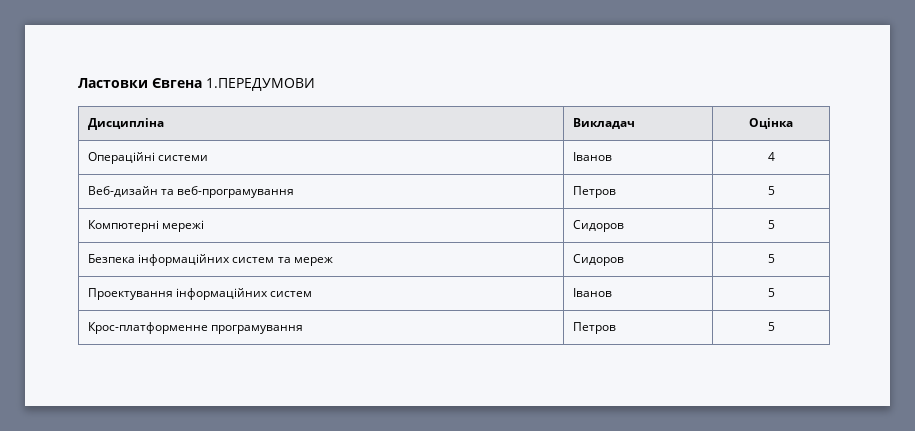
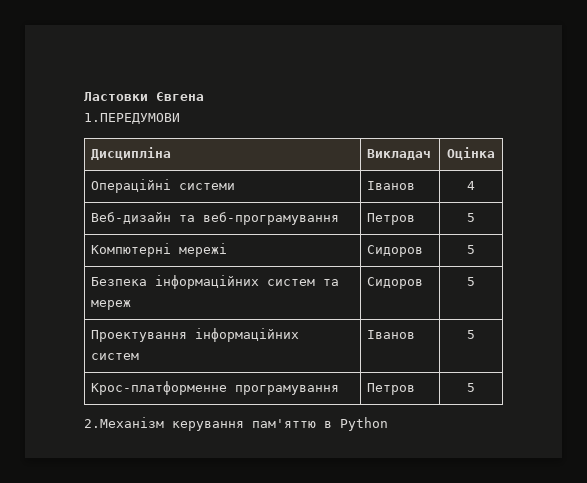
(202, 83) none -> (204, 96) //
(775, 326) none -> [84,417,388,431] // 2.Механізм керування пам'яттю в Python

